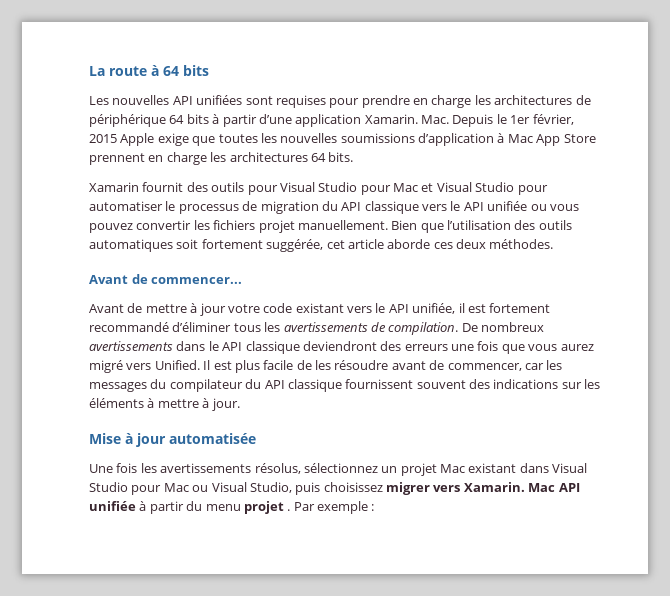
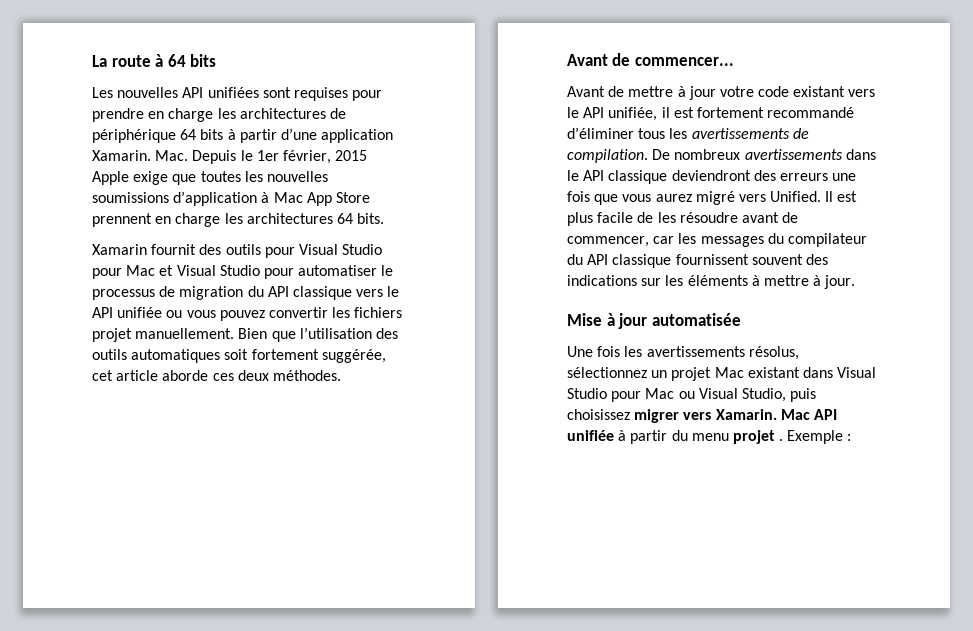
[293,501,368,514] Par exemple -> [787,430,844,444] Exemple

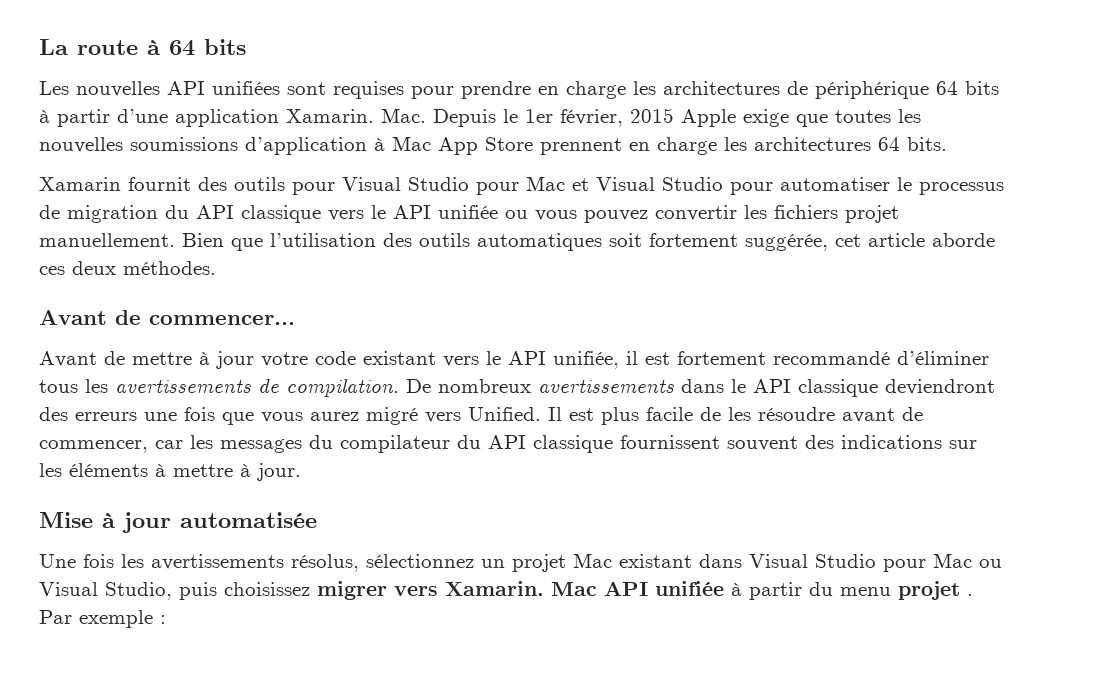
[787,430,844,444] Exemple -> [39,610,153,628] Par exemple

